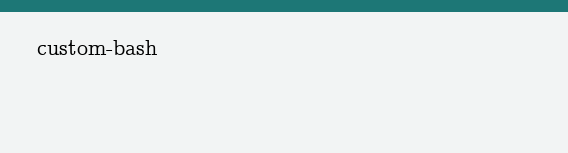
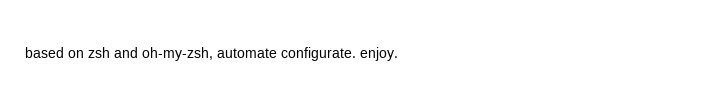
[37,40,157,55] custom-bash -> [25,47,398,61] based on zsh and oh-my-zsh, automate configurate. enjoy.

